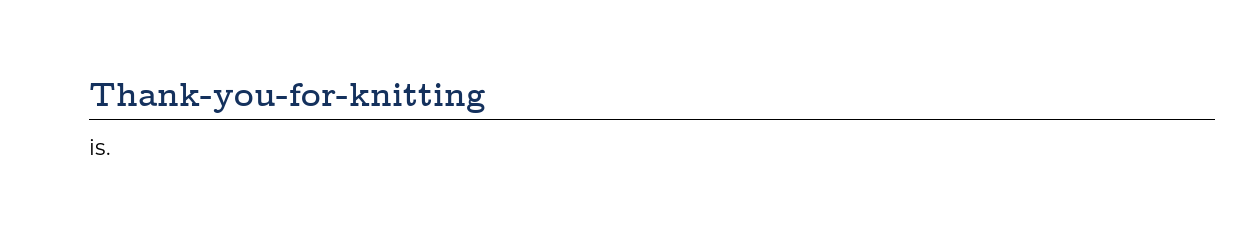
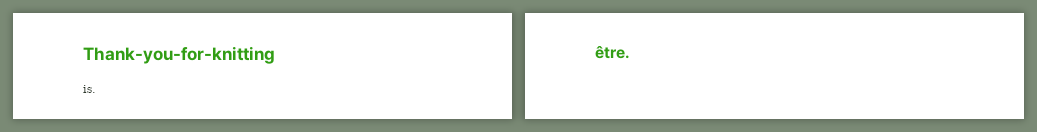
(111, 147) none -> [595,46,630,59] // être.

